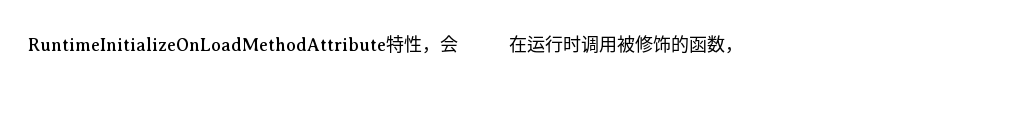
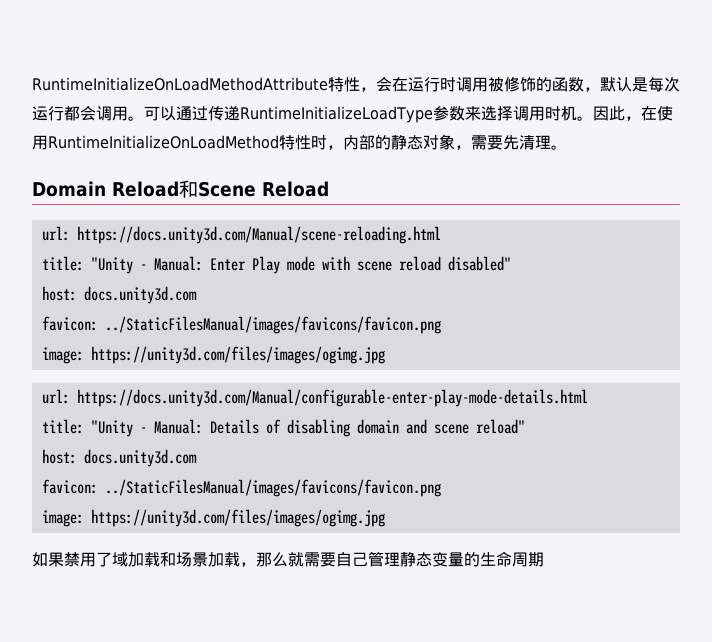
(743, 50) none -> [600,76,680,92] [32,105,673,123] [32,134,567,150] [32,180,329,198] [41,226,441,244] [41,256,511,274] [41,286,197,304] [41,316,441,334] [41,346,385,364] [41,389,588,407] [41,419,525,437] [41,449,197,467] [41,479,441,497] [41,509,385,527] [32,551,544,567] 默认是每次运行都会调用。可以通过传递RuntimeInitializeLoadType参数来选择调用时机。因此，在使用RuntimeInitializeOnLoadMethod特性时，内部的静态对象，需要先清理。 // Domain Reload和Scene Reload // url: https://docs.unity3d.com/Manual/scene-reloading.html // title: "Unity - Manual: Enter Play mode with scene reload disabled" // host: docs.unity3d.com // favicon: ../StaticFilesManual/images/favicons/favicon.png // image: https://unity3d.com/files/images/ogimg.jpg // url: https://docs.unity3d.com/Manual/configurable-enter-play-mode-details.html // title: "Unity - Manual: Details of disabling domain and scene reload" // host: docs.unity3d.com // favicon: ../StaticFilesManual/images/favicons/favicon.png // image: https://unity3d.com/files/images/ogimg.jpg // 如果禁用了域加载和场景加载，那么就需要自己管理静态变量的生命周期

